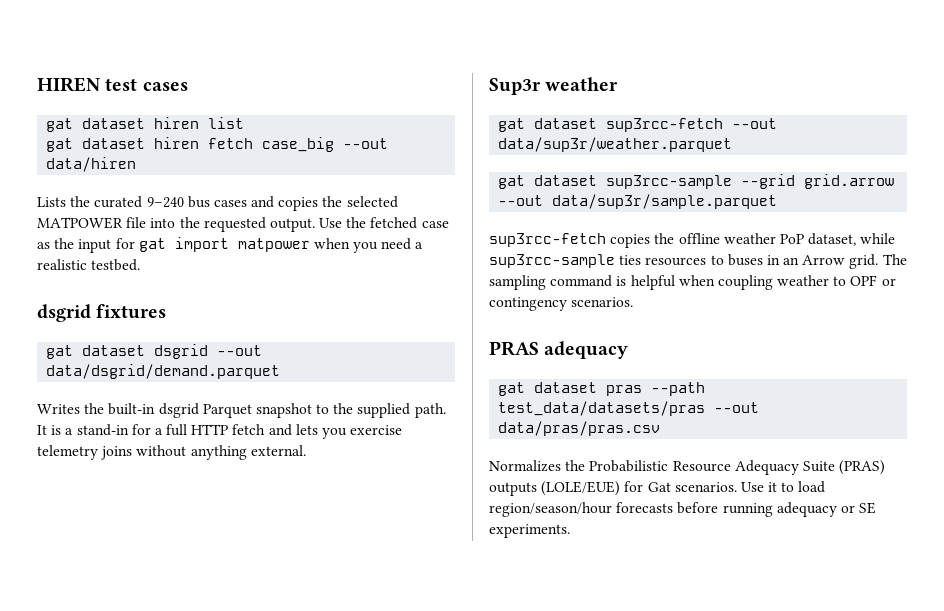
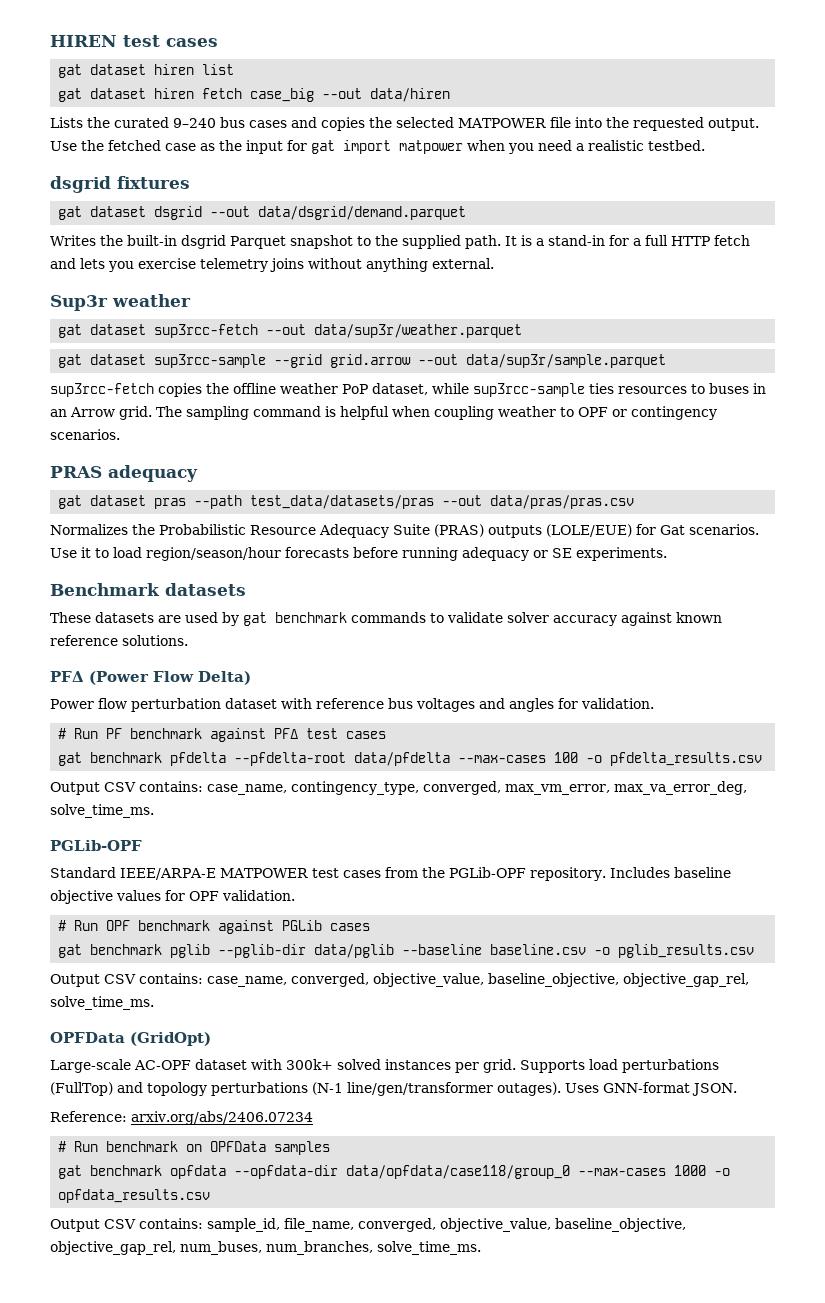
(570, 531) none -> [50,583,246,596] [50,612,722,626] [50,635,188,646] [50,671,251,685] [50,698,654,712] [58,728,387,742] [58,752,763,766] [50,781,747,795] [50,804,154,818] [50,840,142,851] [50,867,731,881] [50,890,295,904] [58,920,371,934] [58,944,755,958] [50,973,749,987] [50,996,154,1010] [50,1032,211,1046] [50,1059,719,1073] [50,1082,737,1096] [50,1111,313,1125] [58,1141,331,1155] [58,1165,731,1179] [58,1189,211,1203] [50,1218,686,1232] [50,1241,481,1255] // Benchmark datasets // These datasets are used by gat benchmark commands to validate solver accuracy against known reference solutions. // PFΔ (Power Flow Delta) // Power flow perturbation dataset with reference bus voltages and angles for validation. // # Run PF benchmark against PFΔ test cases // gat benchmark pfdelta --pfdelta-root data/pfdelta --max-cases 100 -o pfdelta_results.csv // Output CSV contains: case_name, contingency_type, converged, max_vm_error, max_va_error_deg, solve_time_ms. // PGLib-OPF // Standard IEEE/ARPA-E MATPOWER test cases from the PGLib-OPF repository. Includes baseline objective values for OPF validation. // # Run OPF benchmark against PGLib cases // gat benchmark pglib --pglib-dir data/pglib --baseline baseline.csv -o pglib_results.csv // Output CSV contains: case_name, converged, objective_value, baseline_objective, objective_gap_rel, solve_time_ms. // OPFData (GridOpt) // Large-scale AC-OPF dataset with 300k+ solved instances per grid. Supports load perturbations (FullTop) and topology perturbations (N-1 line/gen/transformer outages). Uses GNN-format JSON. // Reference: arxiv.org/abs/2406.07234 // # Run benchmark on OPFData samples // gat benchmark opfdata --opfdata-dir data/opfdata/case118/group_0 --max-cases 1000 -o opfdata_results.csv // Output CSV contains: sample_id, file_name, converged, objective_value, baseline_objective, objective_gap_rel, num_buses, num_branches, solve_time_ms.

